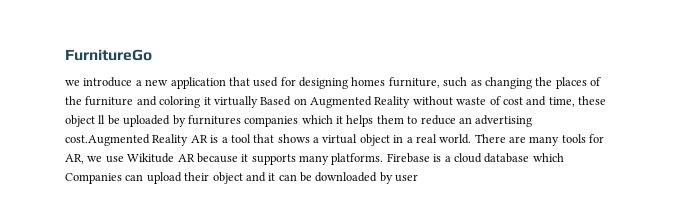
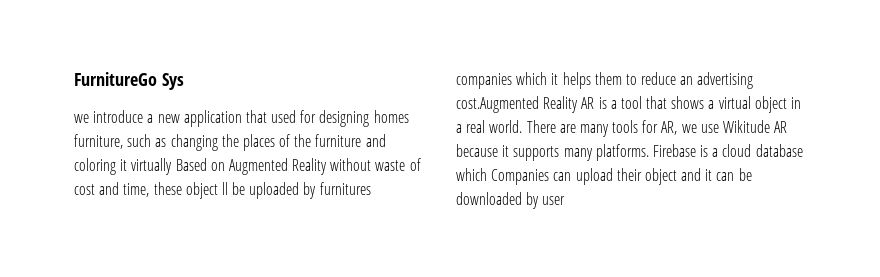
(152, 55) none -> [161,73,184,90] Sys

